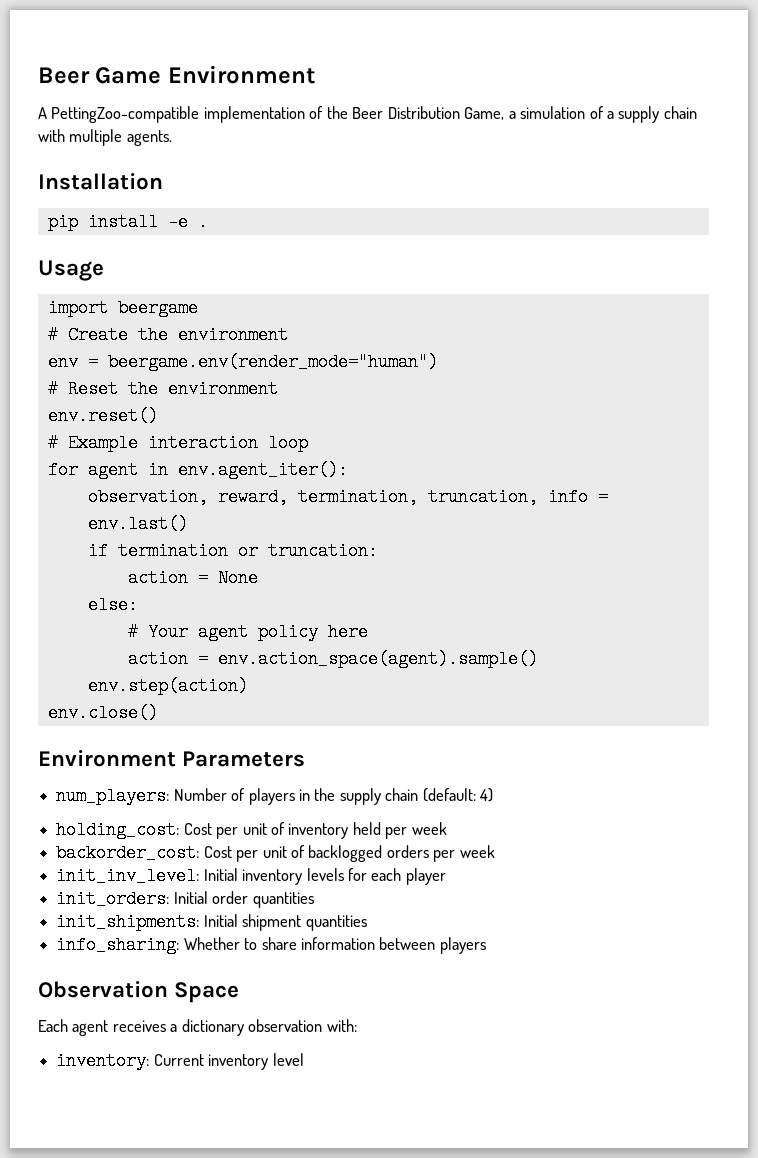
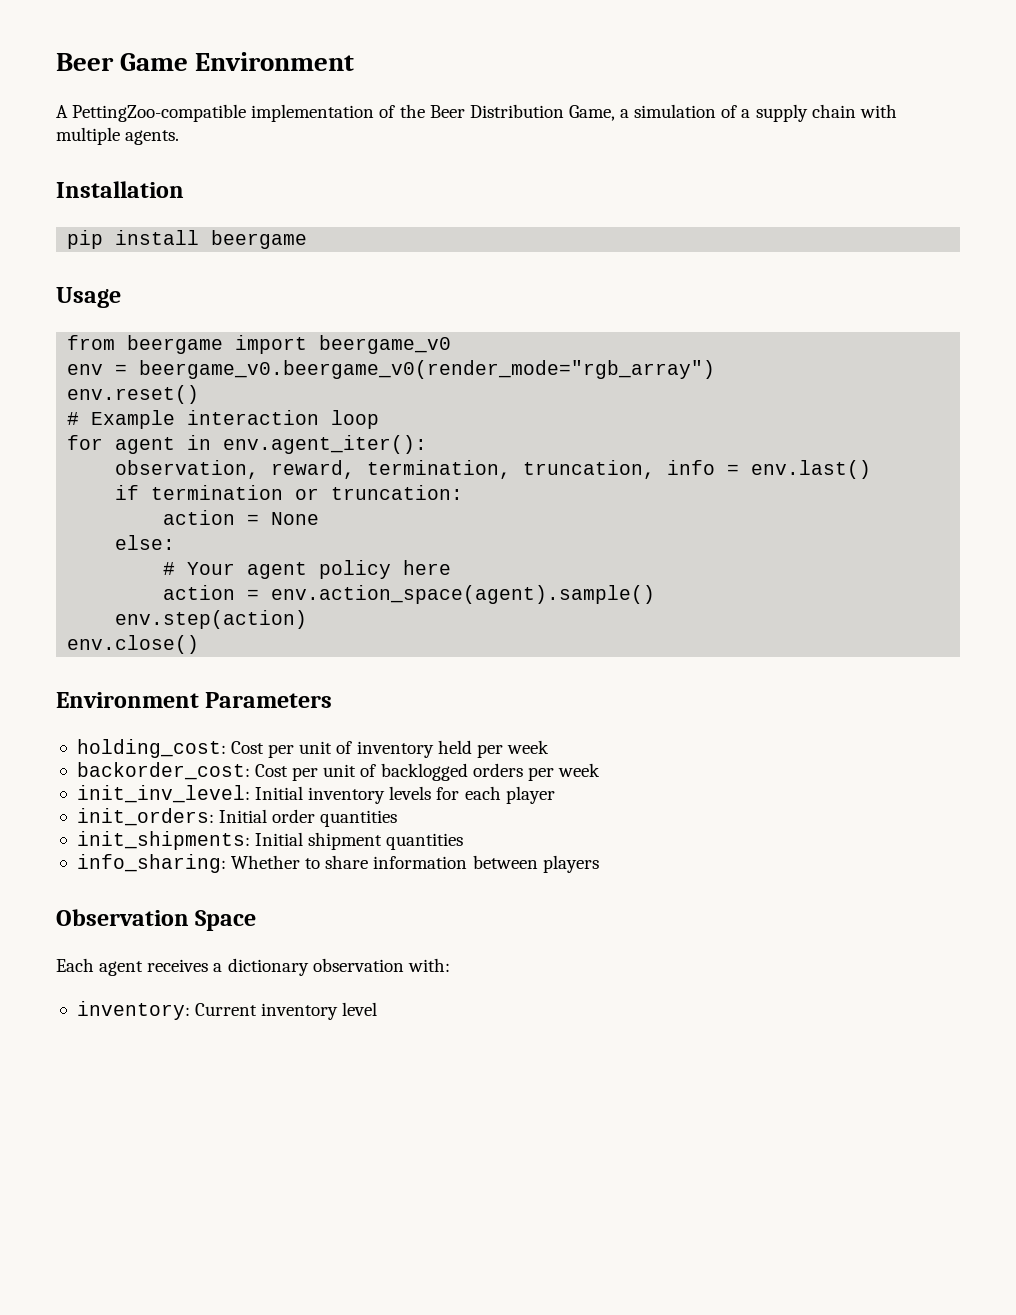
[167,213,208,231] -e . -> [211,230,308,249] beergame
[47,299,198,317] [47,326,288,344] [47,353,438,371] [47,380,278,398] import beergame // # Create the environment // env = beergame.env(render_mode="human") // # Reset the environment -> [67,335,452,354] [67,360,716,379] from beergame import beergame_v0 // env = beergame_v0.beergame_v0(render_mode="rgb_array")
[56,787,494,805] // num_players: Number of players in the supply chain (default: 4) -> (333, 700) none

